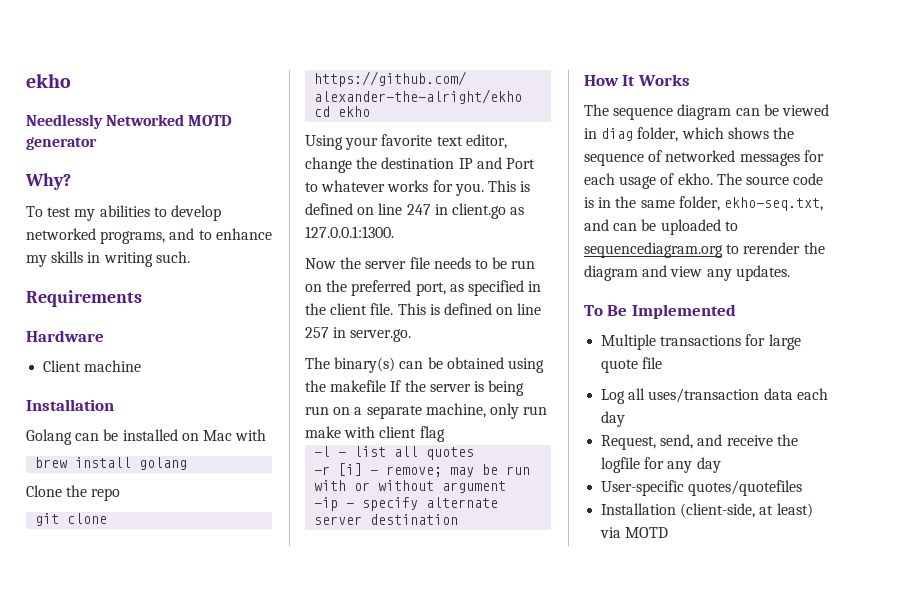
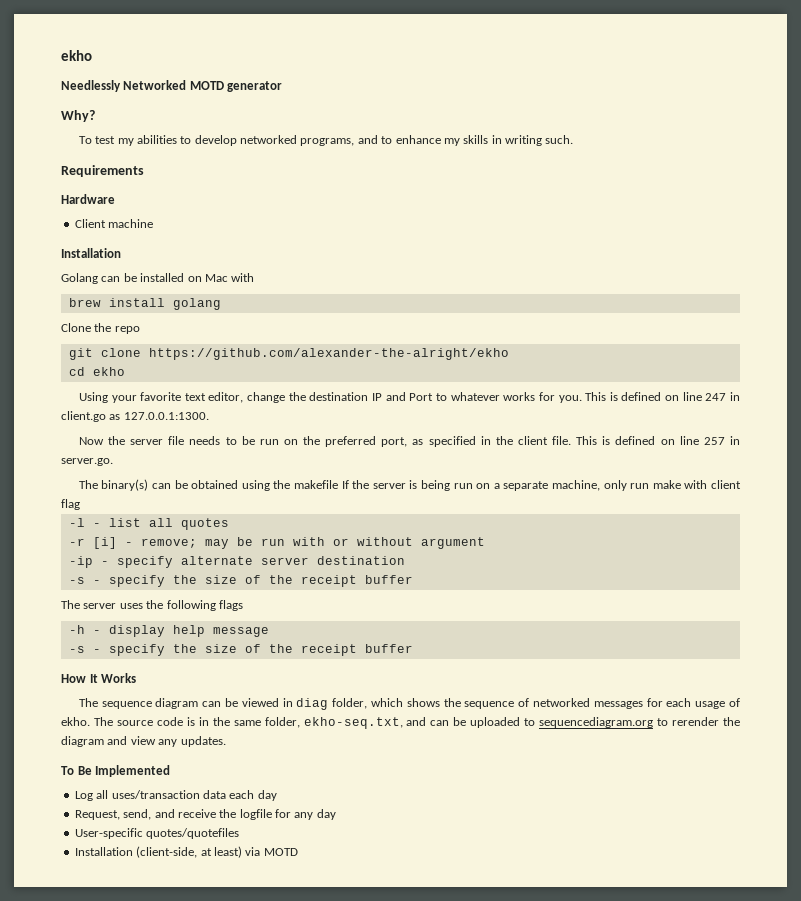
(459, 519) none -> [68,575,413,587] [61,600,243,611] [68,625,269,637] [68,644,413,656] // -s - specify the size of the receipt buffer // The server uses the following flags // -h - display help message // -s - specify the size of the receipt buffer
[601,334,801,350] [601,357,663,373] // Multiple transactions for large quote file -> (171, 771) none

